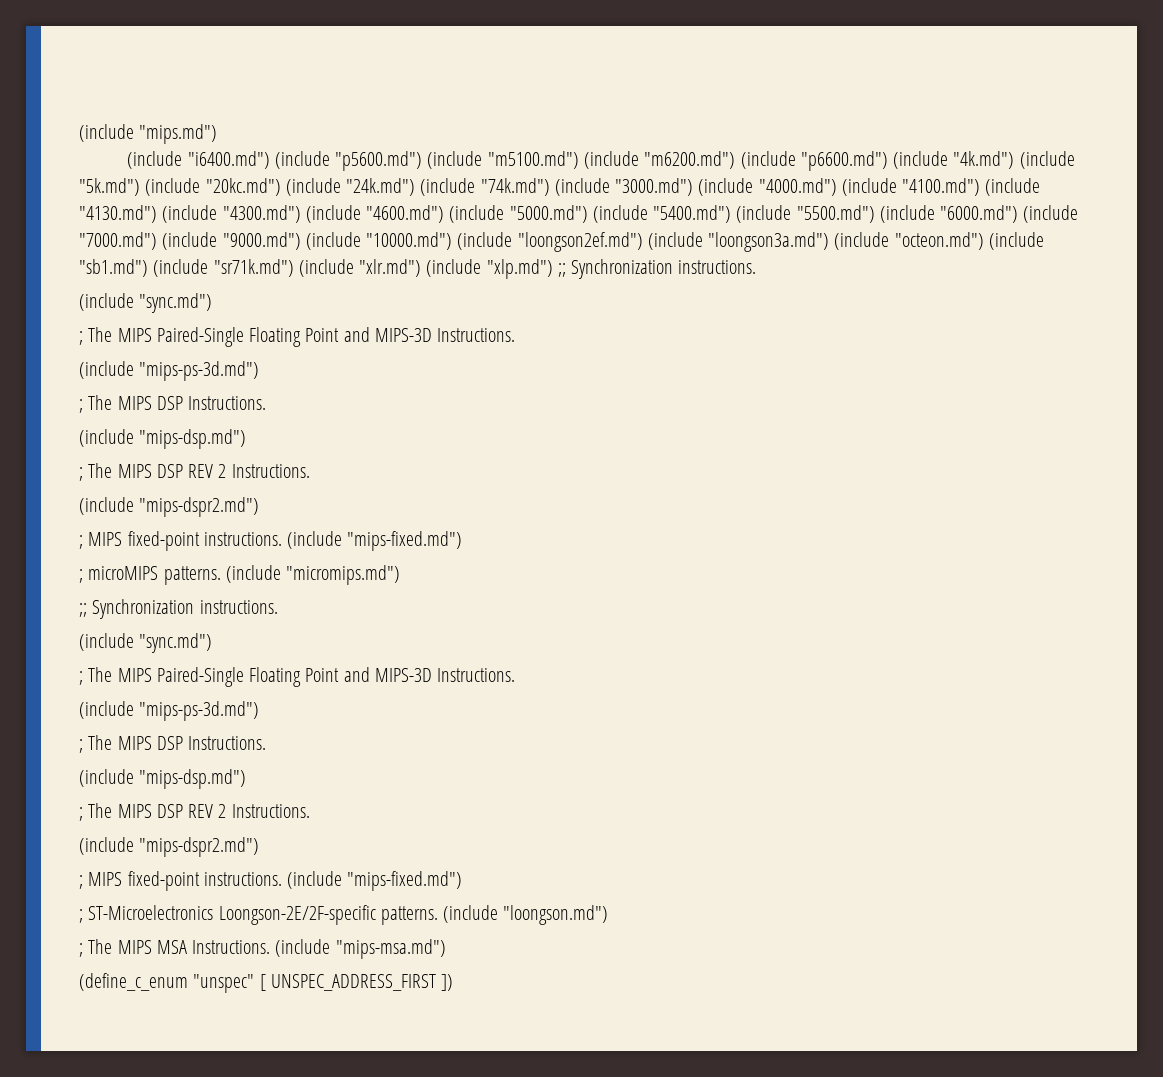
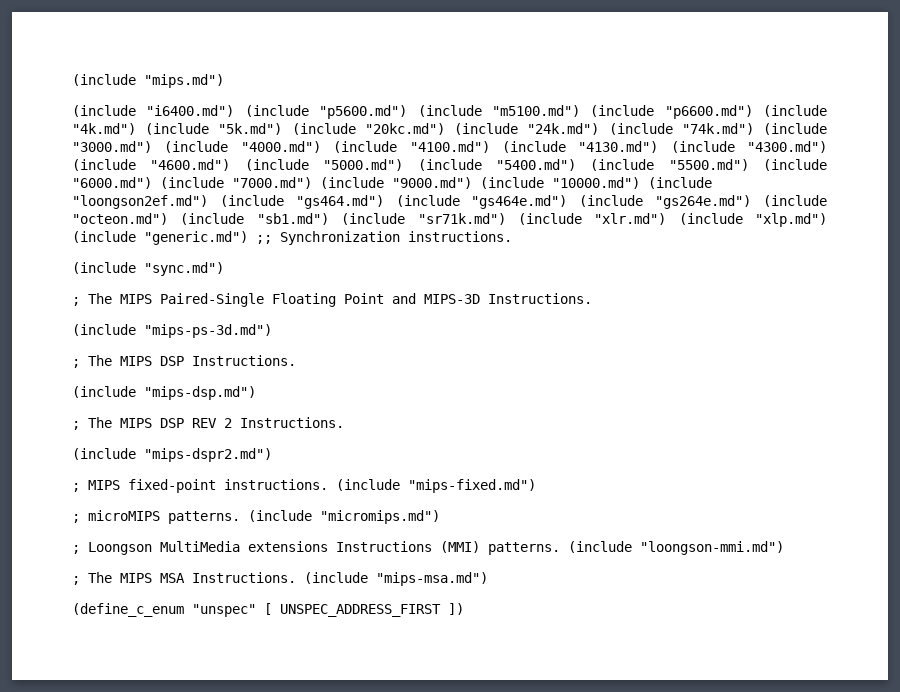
[644,151,796,169] "m6200.md") (include -> (655, 111) none
[708,232,830,252] "loongson3a.md") -> [295,195,752,209] "gs464.md") (include "gs464e.md") (include "gs264e.md")
(553, 269) none -> [72,231,248,245] (include "generic.md")
[79,599,278,619] [79,633,213,653] [79,667,516,687] [79,701,260,721] [79,735,267,753] [79,769,247,789] [79,803,310,821] [79,837,260,857] [79,871,463,891] [79,905,609,925] ;; Synchronization instructions. // (include "sync.md") // ; The MIPS Paired-Single Floating Point and MIPS-3D Instructions. // (include "mips-ps-3d.md") // ; The MIPS DSP Instructions. // (include "mips-dsp.md") // ; The MIPS DSP REV 2 Instructions. // (include "mips-dspr2.md") // ; MIPS fixed-point instructions. (include "mips-fixed.md") // ; ST-Microelectronics Loongson-2E/2F-specific patterns. (include "loongson.md") -> [72,541,784,555] ; Loongson MultiMedia extensions Instructions (MMI) patterns. (include "loongson-mmi.md")

